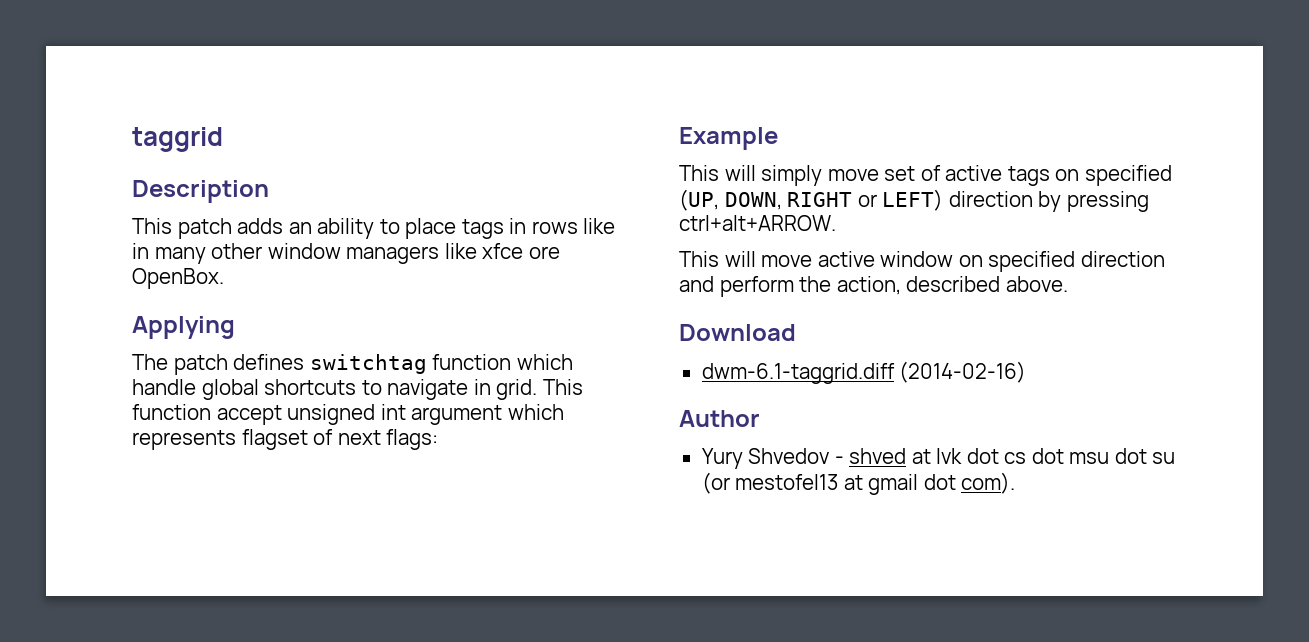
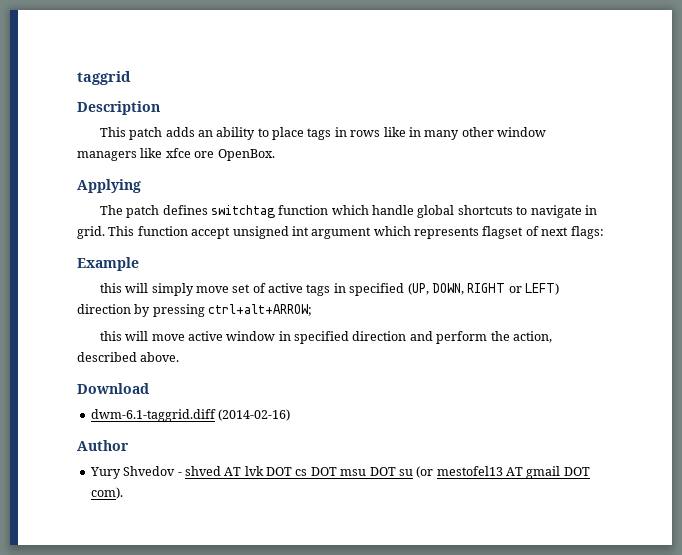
[679,165,719,181] This -> [99,283,122,293] this
[1055,169,1080,181] on -> [333,283,346,293] in
[679,215,836,231] [679,251,719,267] ctrl+alt+ARROW. // This -> [208,304,313,316] [99,331,122,341] ctrl+alt+ARROW; // this
[958,255,983,267] on -> [278,331,291,341] in
[911,448,1176,464] [701,472,956,495] at lvk dot cs dot msu dot su (or mestofel13 at gmail dot -> [224,466,590,479] AT lvk DOT cs DOT msu DOT su (or mestofel13 AT gmail DOT

